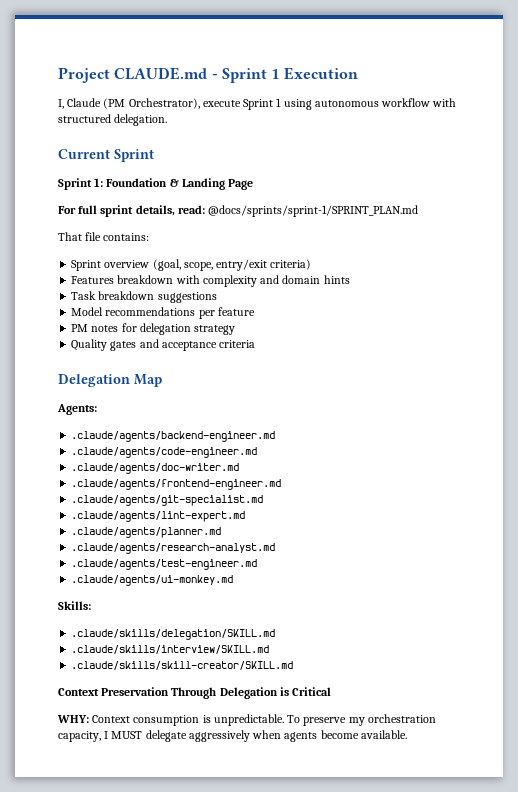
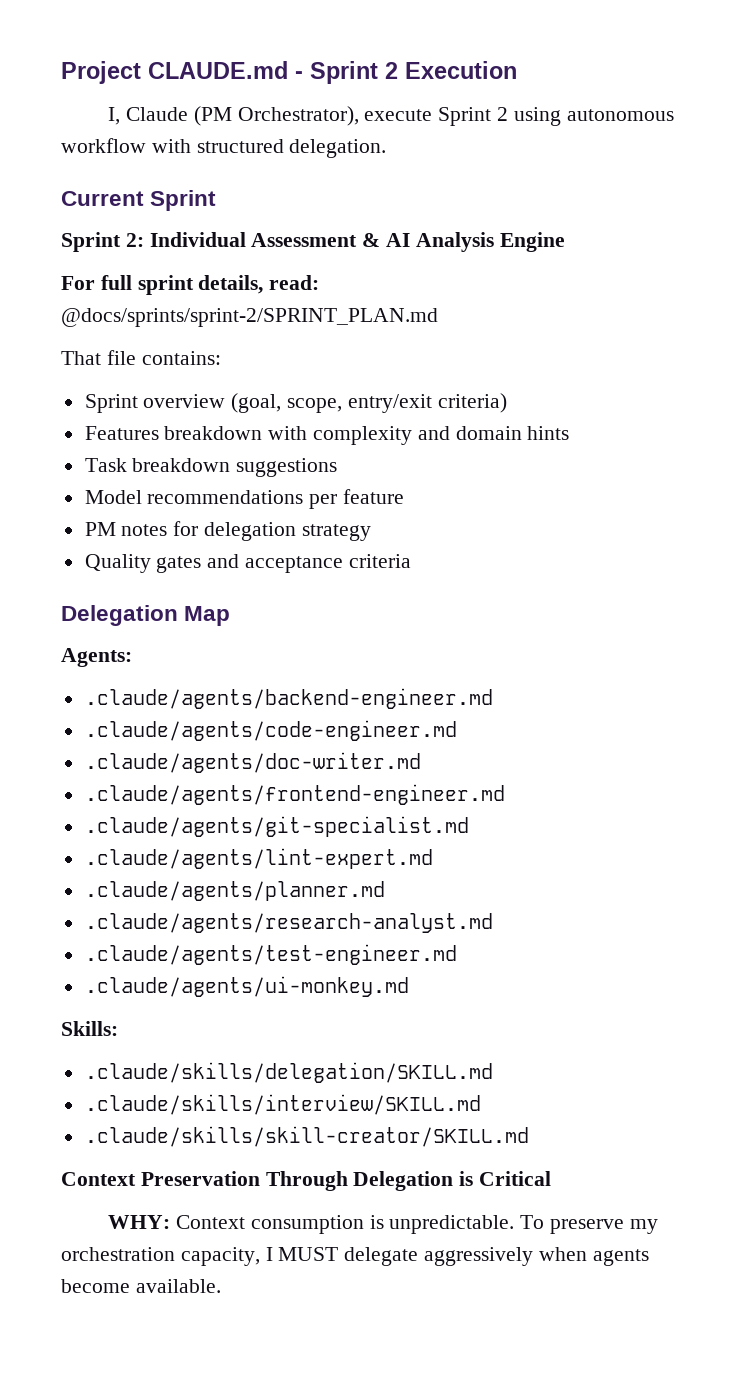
[271,69,280,79] 1 -> [385,62,398,79] 2
[276,98,282,107] 1 -> [496,107,508,121] 2
[94,178,254,190] 1: Foundation & Landing Page -> [125,232,565,252] 2: Individual Assessment & AI Analysis Engine
[208,205,419,217] @docs/sprints/sprint-1/SPRINT_PLAN.md -> [61,308,438,327] @docs/sprints/sprint-2/SPRINT_PLAN.md

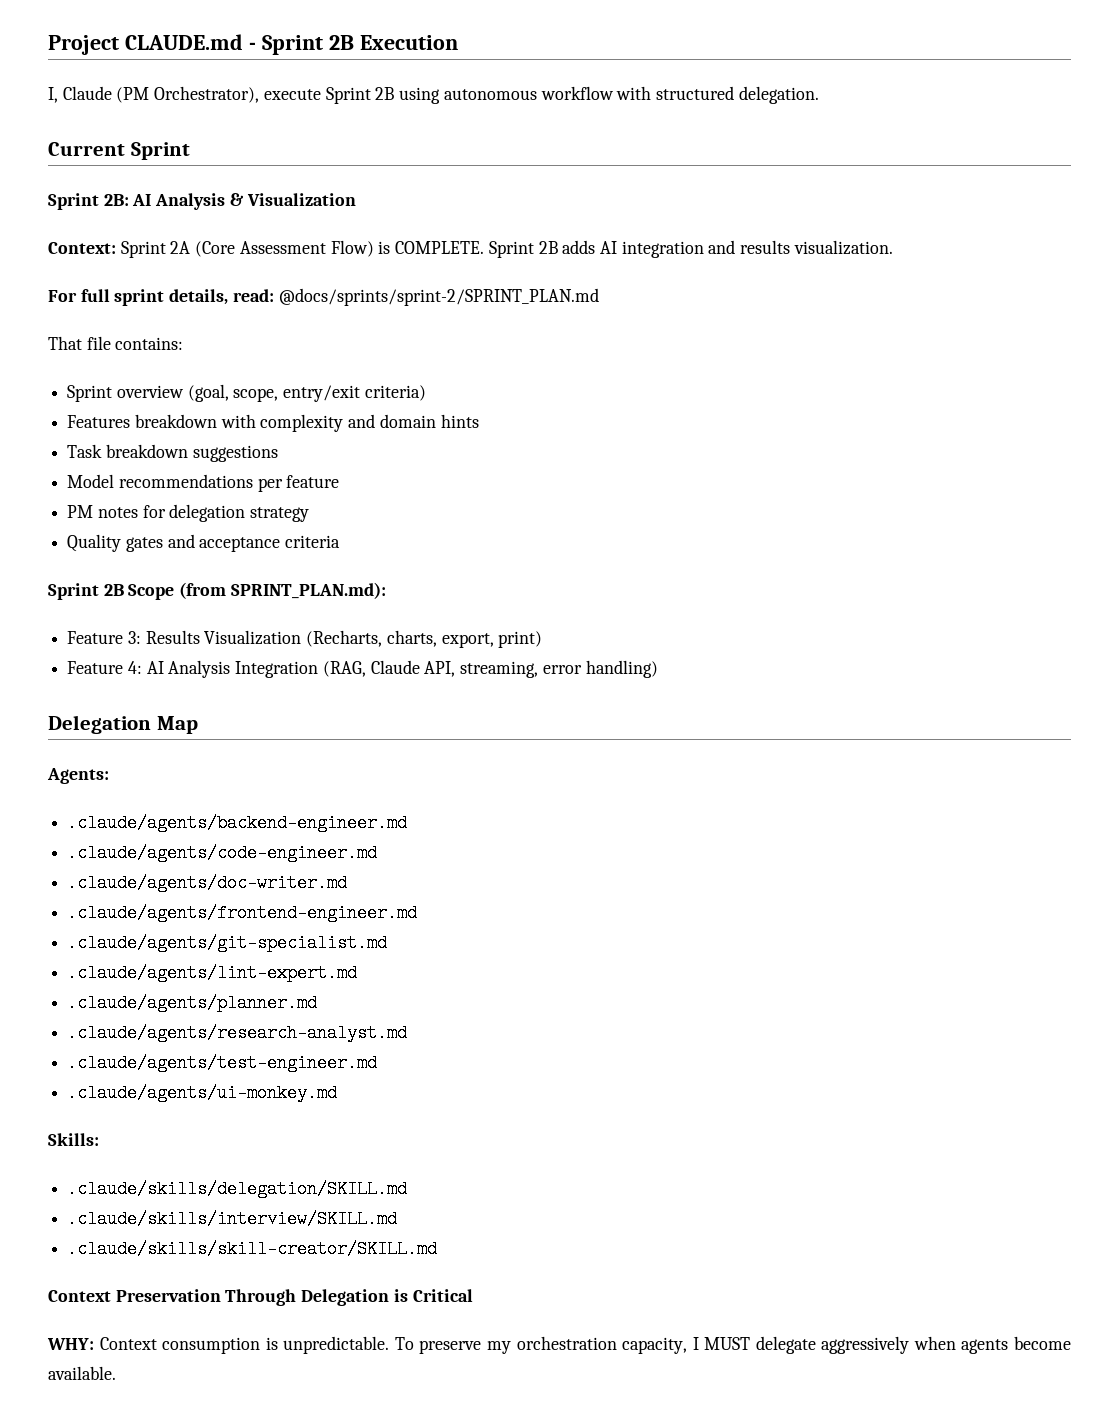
[385,62,398,79] 2 -> [328,35,354,50] 2B
[496,107,508,121] 2 -> [375,87,395,100] 2B
[125,232,565,252] 2: Individual Assessment & AI Analysis Engine -> [103,193,356,210] [48,240,893,258] 2B: AI Analysis & Visualization // Context: Sprint 2A (Core Assessment Flow) is COMPLETE. Sprint 2B adds AI integration and results visualization.
(411, 561) none -> [48,582,386,600] [67,630,543,648] [67,660,658,678] // Sprint 2B Scope (from SPRINT_PLAN.md): // Feature 3: Results Visualization (Recharts, charts, export, print) // Feature 4: AI Analysis Integration (RAG, Claude API, streaming, error handling)

